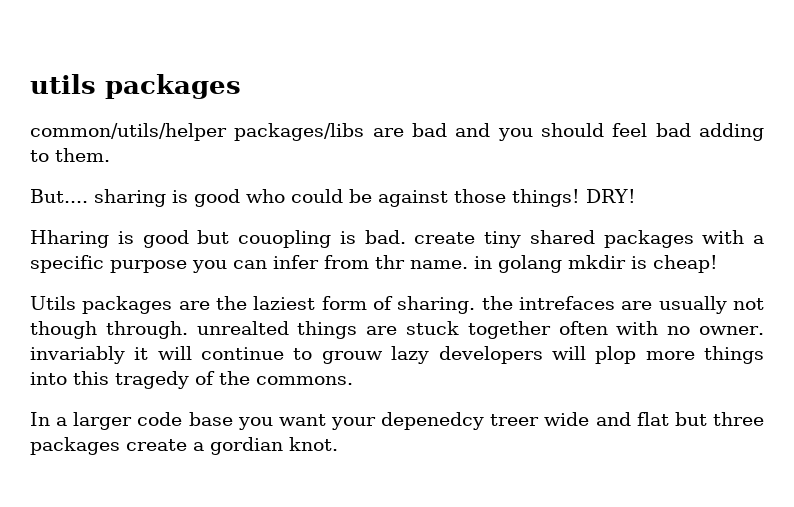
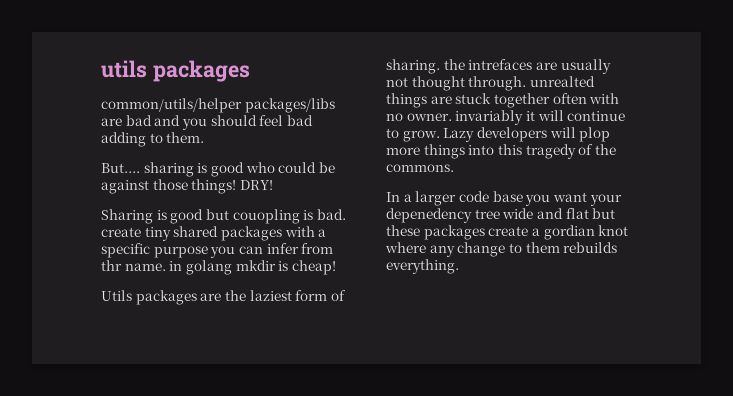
[30,230,109,248] Hharing -> [101,209,153,224] Sharing
[30,321,97,339] though -> [411,76,465,91] thought
[321,346,430,364] grouw lazy -> [402,128,475,142] grow. Lazy
[381,412,540,430] depenedcy treer -> [386,208,500,223] depenedency tree
[712,412,764,426] three -> [386,225,420,236] these
[289,437,338,451] knot. -> [598,225,629,236] [385,242,618,257] [386,259,459,274] knot where any change to them rebuilds everything.

